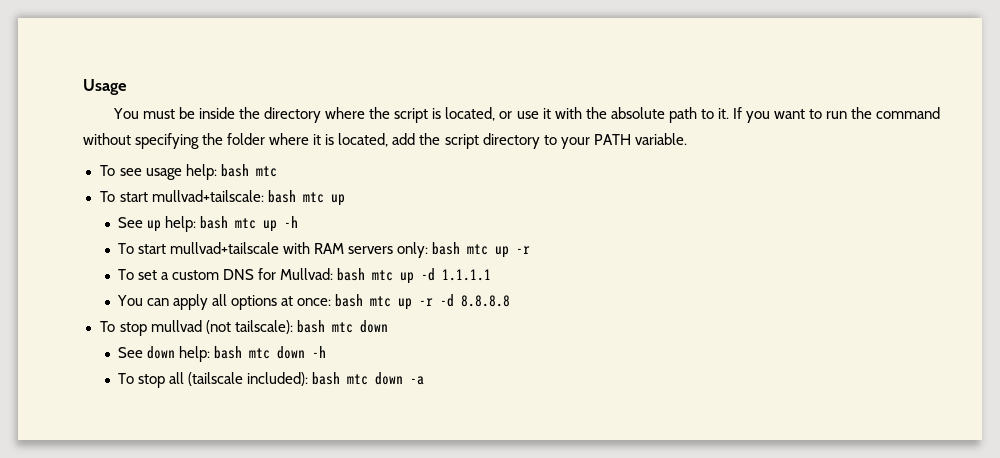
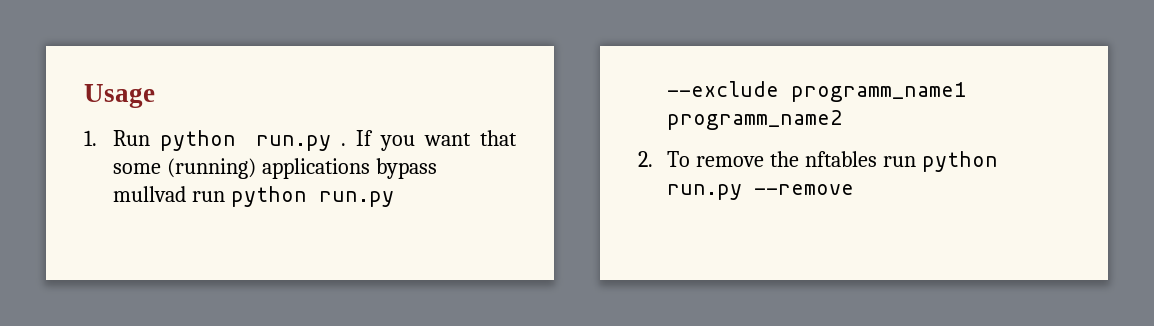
[112,107,941,123] [83,133,687,149] [99,164,277,180] [99,190,345,206] [118,216,299,232] [118,242,531,258] [118,268,492,284] [117,294,511,310] [99,320,388,336] [118,346,327,362] [118,372,425,388] You must be inside the directory where the script is located, or use it with the absolute path to it. If you want to run the command without specifying the folder where it is located, add the script directory to your PATH variable. // To see usage help: bash mtc // To start mullvad+tailscale: bash mtc up // See up help: bash mtc up -h // To start mullvad+tailscale with RAM servers only: bash mtc up -r // To set a custom DNS for Mullvad: bash mtc up -d 1.1.1.1 // You can apply all options at once: bash mtc up -r -d 8.8.8.8 // To stop mullvad (not tailscale): bash mtc down // See down help: bash mtc down -h // To stop all (tailscale included): bash mtc down -a -> [84,130,517,151] [113,158,438,179] [113,186,395,207] [667,81,967,102] [667,110,843,130] [638,151,999,172] [667,184,855,200] 1. Run python run.py . If you want that some (running) applications bypass mullvad run python run.py --exclude programm_name1 programm_name2 // 2. To remove the nftables run python run.py --remove

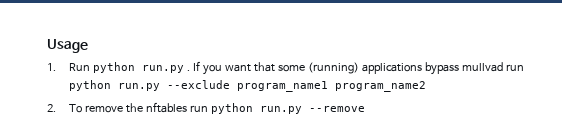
[791,82,967,102] [667,110,843,130] programm_name1 programm_name2 -> [236,81,426,92] program_name1 program_name2

